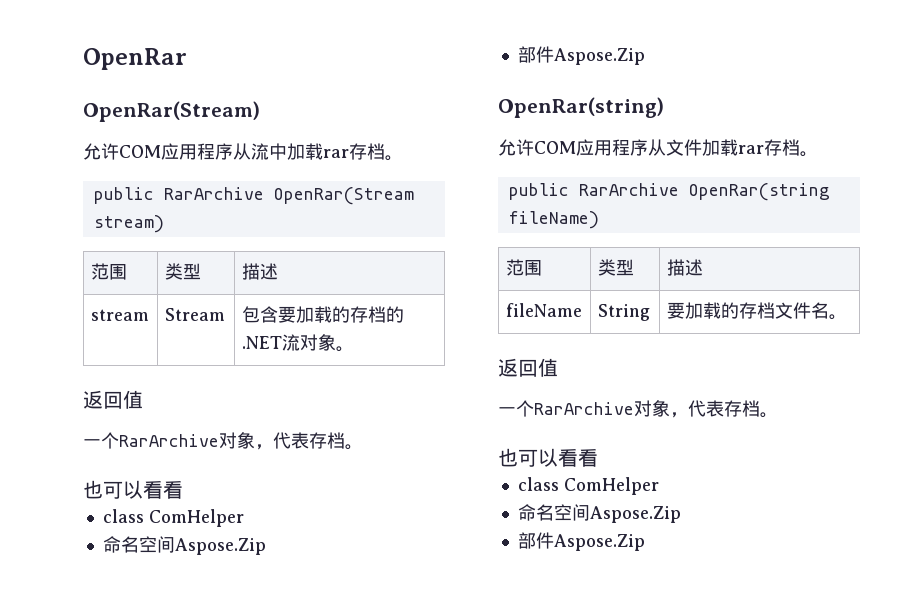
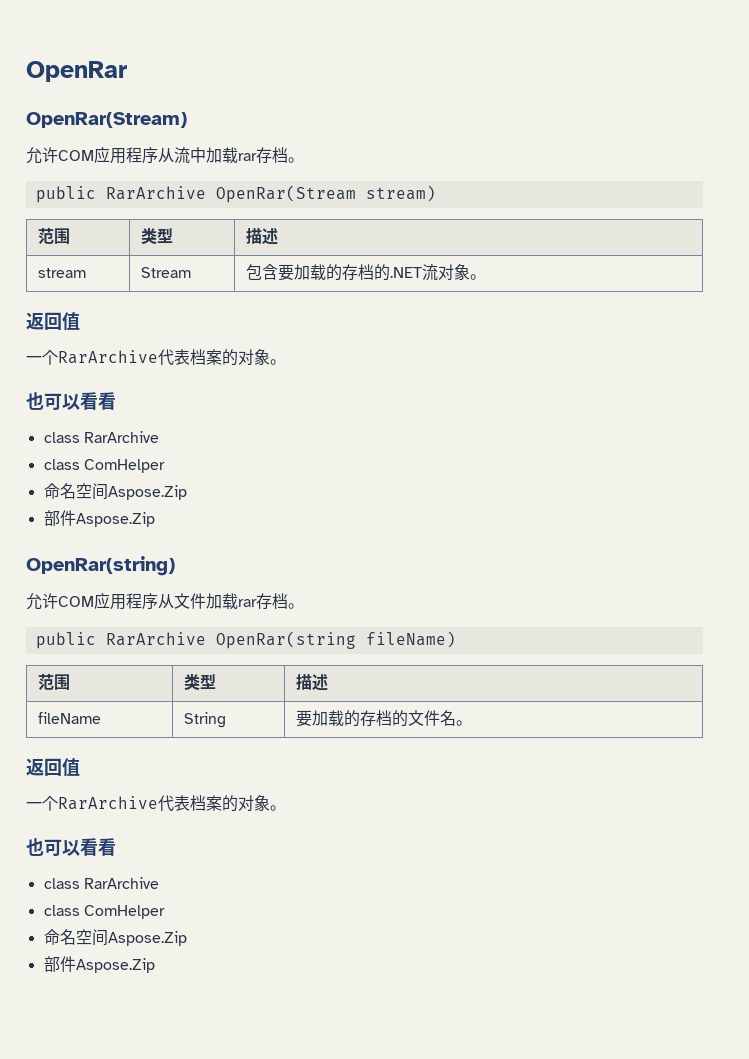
[219,432,363,450] [83,480,183,499] 对象，代表存档。 // 也可以看看 -> [158,349,286,366] [26,392,116,410] [43,431,159,443] 代表档案的对象。 // 也可以看看 // class RarArchive
(775, 310) none -> [392,710,409,727] 的
[634,400,778,418] [498,448,598,467] 对象，代表存档。 // 也可以看看 -> [158,795,286,812] [26,838,116,856] [43,877,159,889] 代表档案的对象。 // 也可以看看 // class RarArchive

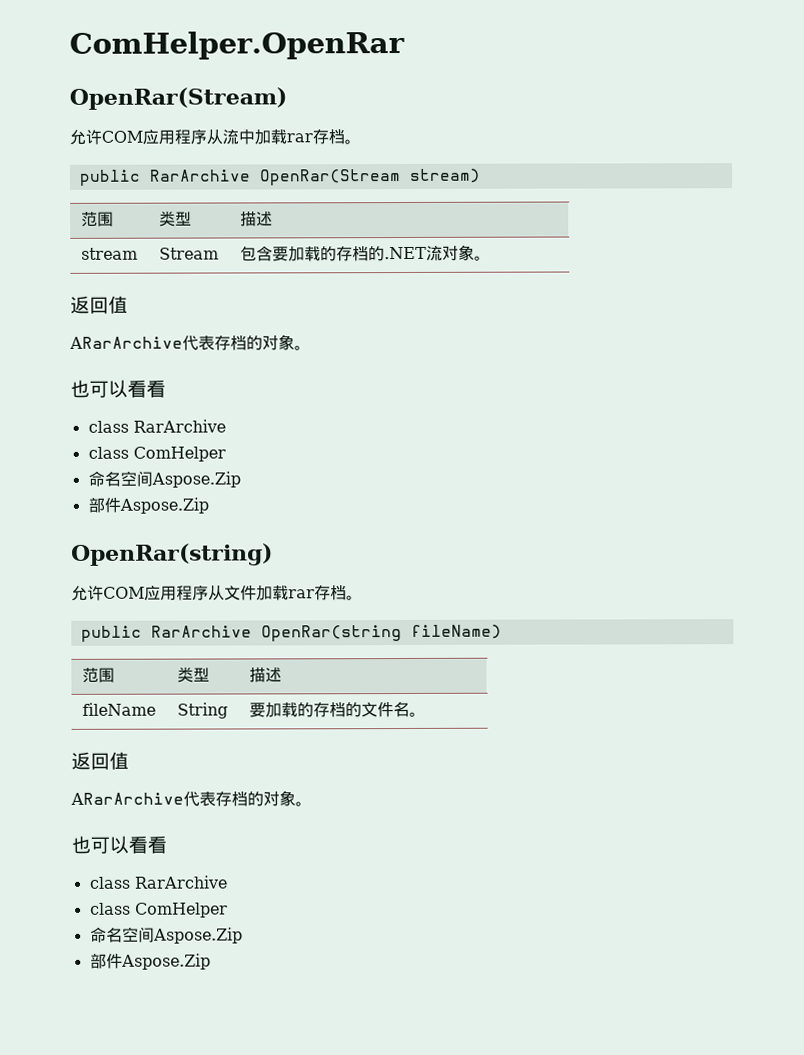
[26,61,127,82] OpenRar -> [69,30,405,60] ComHelper.OpenRar
[26,349,222,366] 一个RarArchive代表档案 -> [69,335,247,351] ARarArchive代表存档
[26,795,222,812] 一个RarArchive代表档案 -> [70,791,248,807] ARarArchive代表存档

